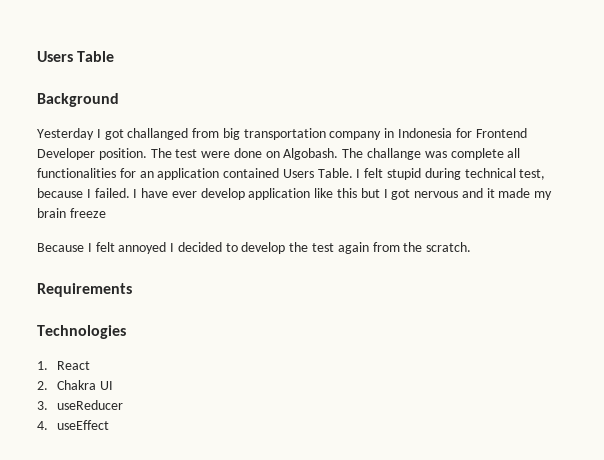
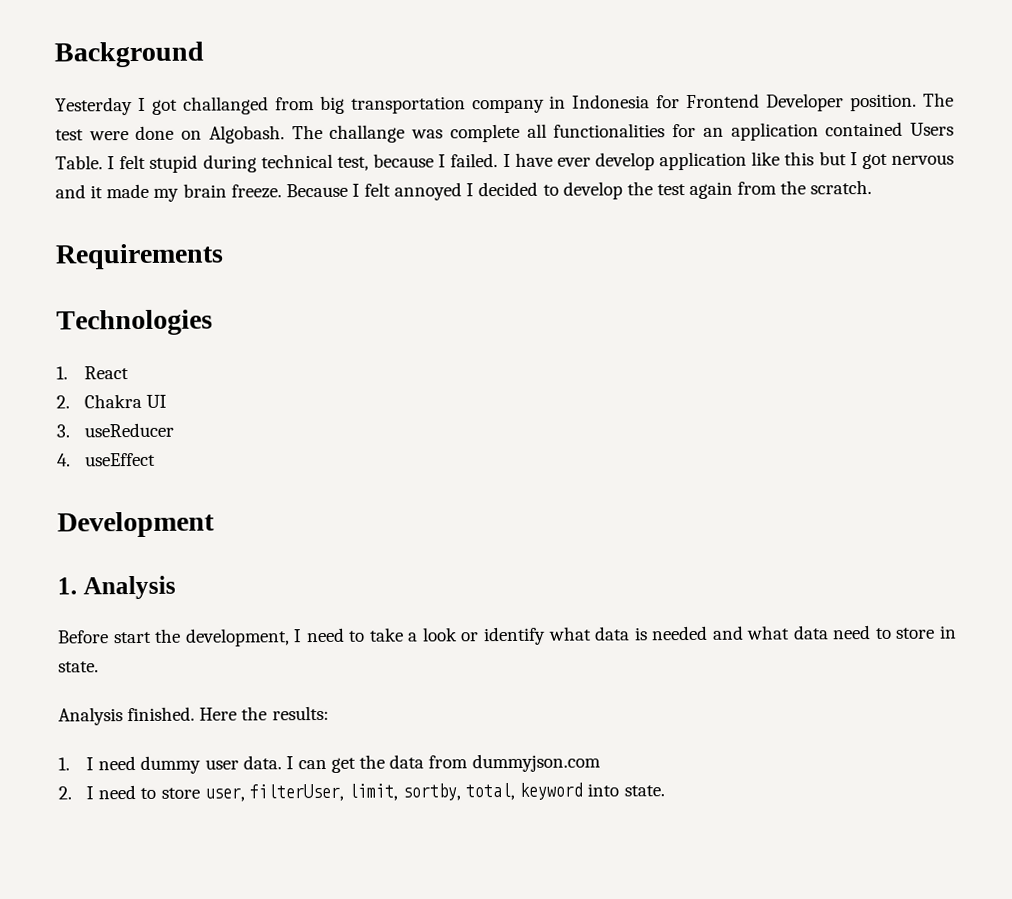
[37,51,115,62] Users Table // -> (54, 54) none
[69,208,106,218] freeze // -> [230,184,282,199] freeze.
(110, 425) none -> [57,511,215,538] [57,575,176,600] [57,625,957,647] [58,661,99,673] [58,705,329,726] [58,753,601,774] [58,782,665,802] // Development // 1. Analysis // Before start the development, I need to take a look or identify what data is needed and what data need to store in state. // Analysis finished. Here the results: // 1. I need dummy user data. I can get the data from dummyjson.com // 2. I need to store user, filterUser, limit, sortby, total, keyword into state.

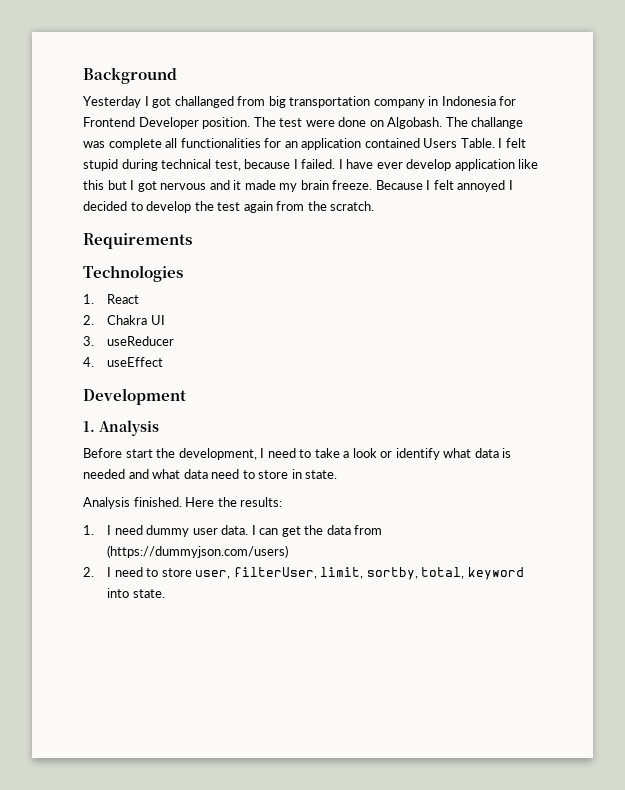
[471,753,601,773] dummyjson.com -> [107,545,289,558] (https://dummyjson.com/users)

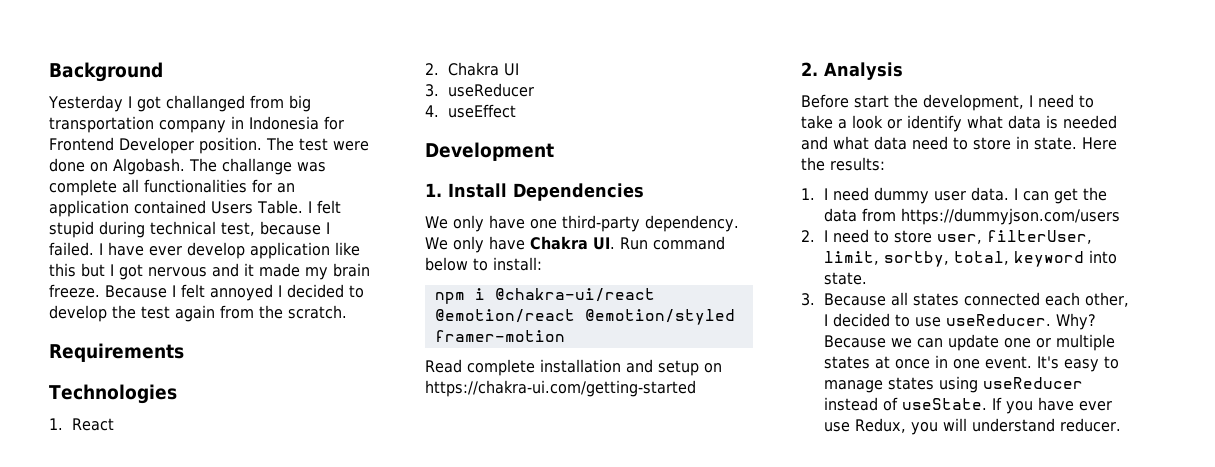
(95, 426) none -> [448,183,644,201] [425,215,739,232] [425,236,725,253] [425,257,542,271] [434,288,655,304] [434,309,735,325] [434,330,565,342] [425,359,722,376] [425,380,696,397] [801,62,818,76] Install Dependencies // We only have one third-party dependency. We only have Chakra UI. Run command below to install: // npm i @chakra-ui/react @emotion/react @emotion/styled framer-motion // Read complete installation and setup on https://chakra-ui.com/getting-started // 2.
[83,497,182,509] // Analysis finished. -> (1077, 143) none
[107,545,289,558] (https://dummyjson.com/users) -> [900,208,1120,225] https://dummyjson.com/users
(165, 593) none -> [801,292,1129,307] [823,313,1096,330] [823,334,1115,351] [823,355,1119,372] [823,376,1083,393] [823,397,1112,414] [823,418,1121,435] // 3. Because all states connected each other, I decided to use useReducer. Why? Because we can update one or multiple states at once in one event. It's easy to manage states using useReducer instead of useState. If you have ever use Redux, you will understand reducer.

